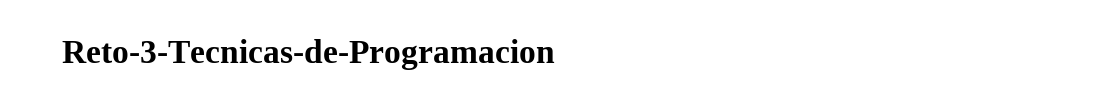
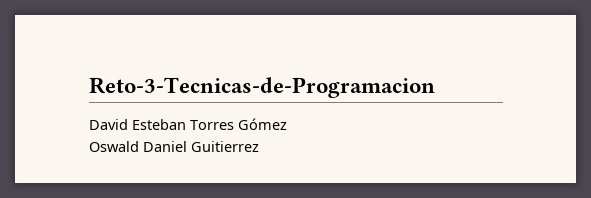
(555, 54) none -> [89,118,287,130] [89,141,259,152] // David Esteban Torres Gómez // Oswald Daniel Guitierrez

